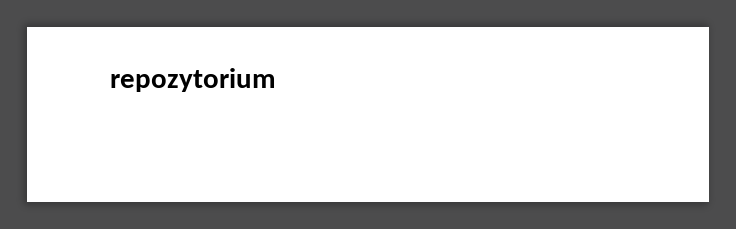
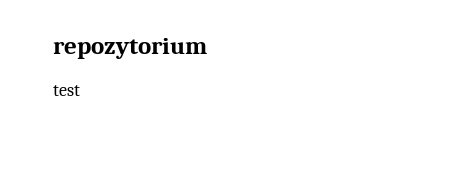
(276, 80) none -> [53,85,80,96] // test

